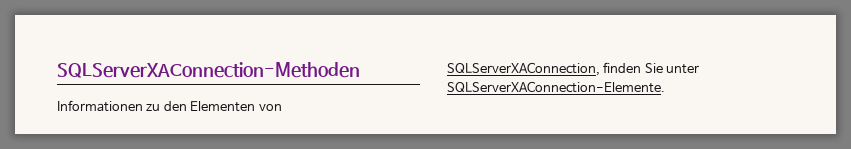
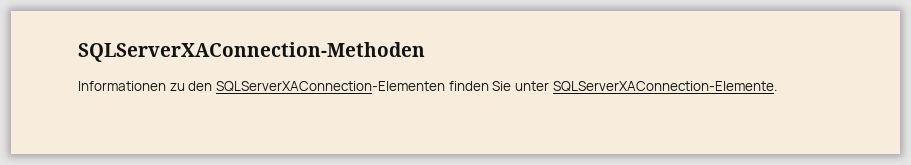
[190,101,282,112] [447,62,600,76] Elementen von SQLServerXAConnection, -> [215,81,445,92] SQLServerXAConnection-Elementen

